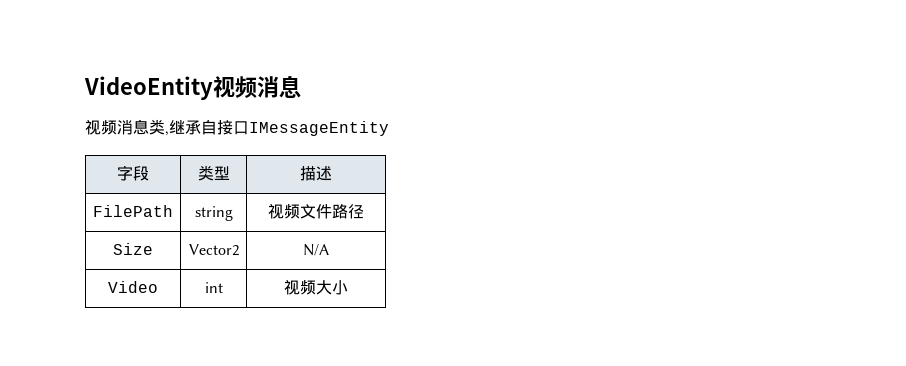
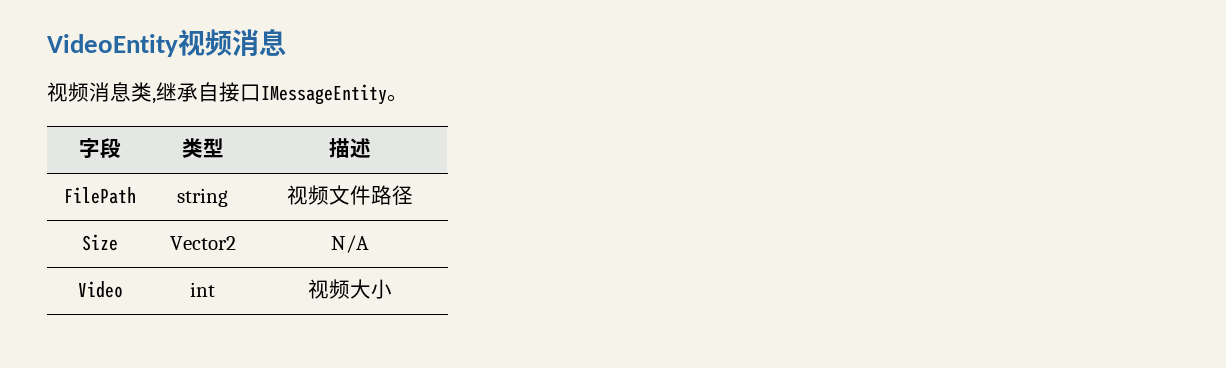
(389, 128) none -> [387,94,408,102] 。

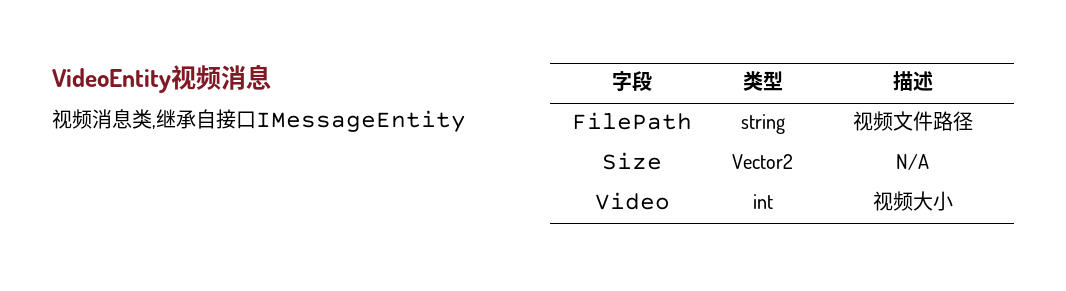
[387,94,408,102] 。 -> (466, 121) none

